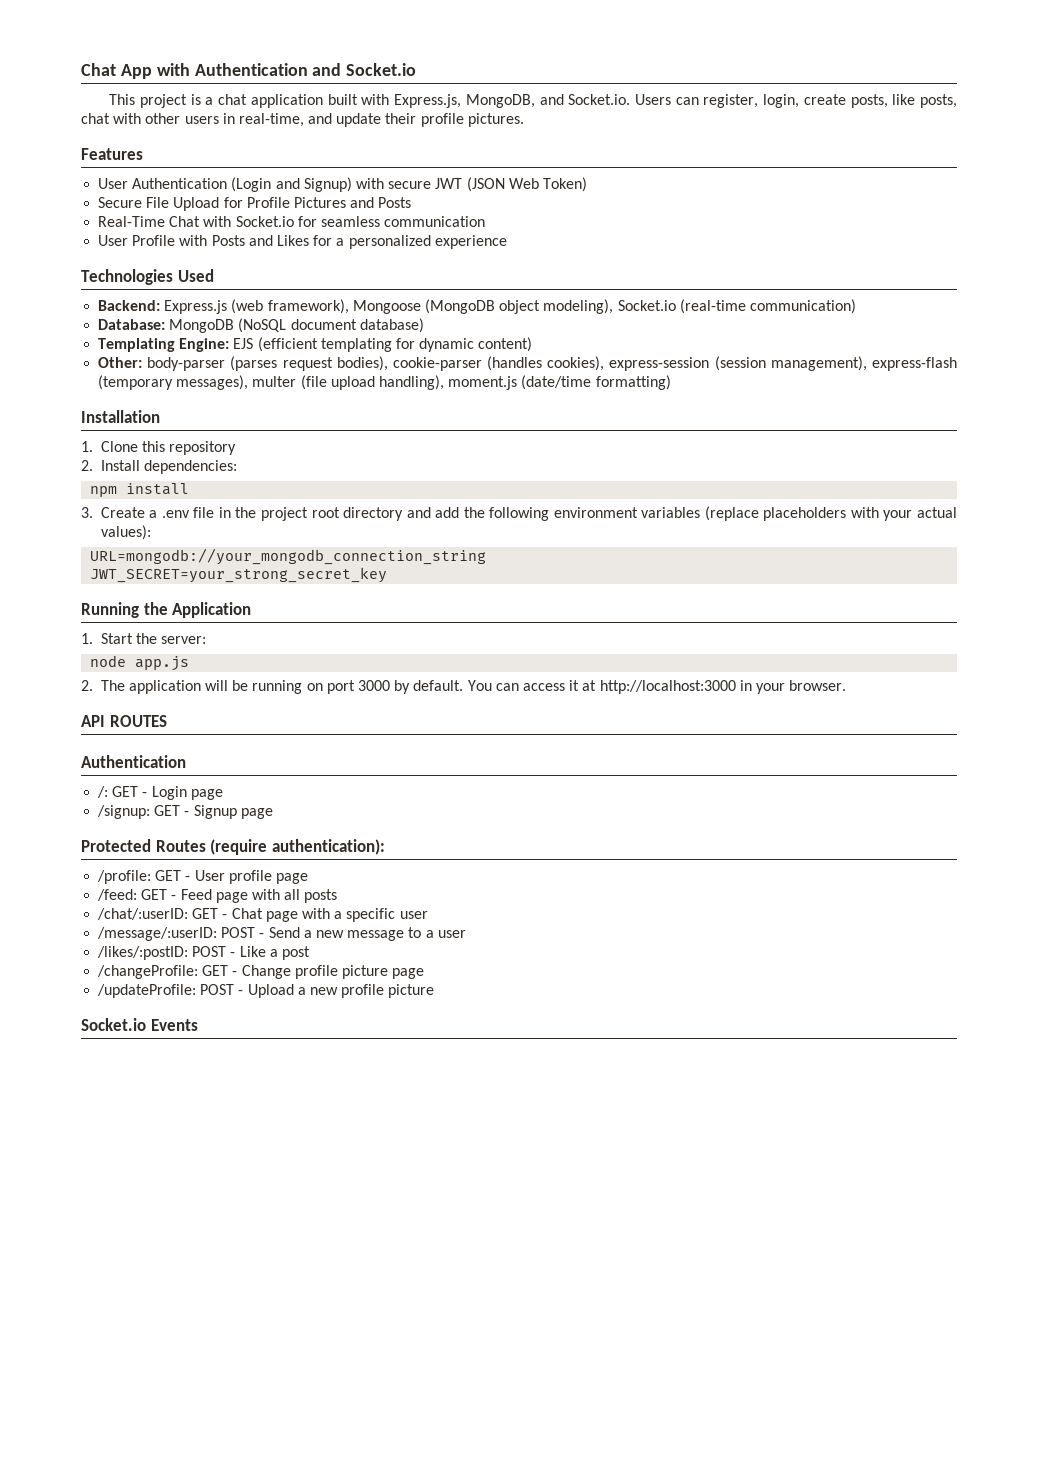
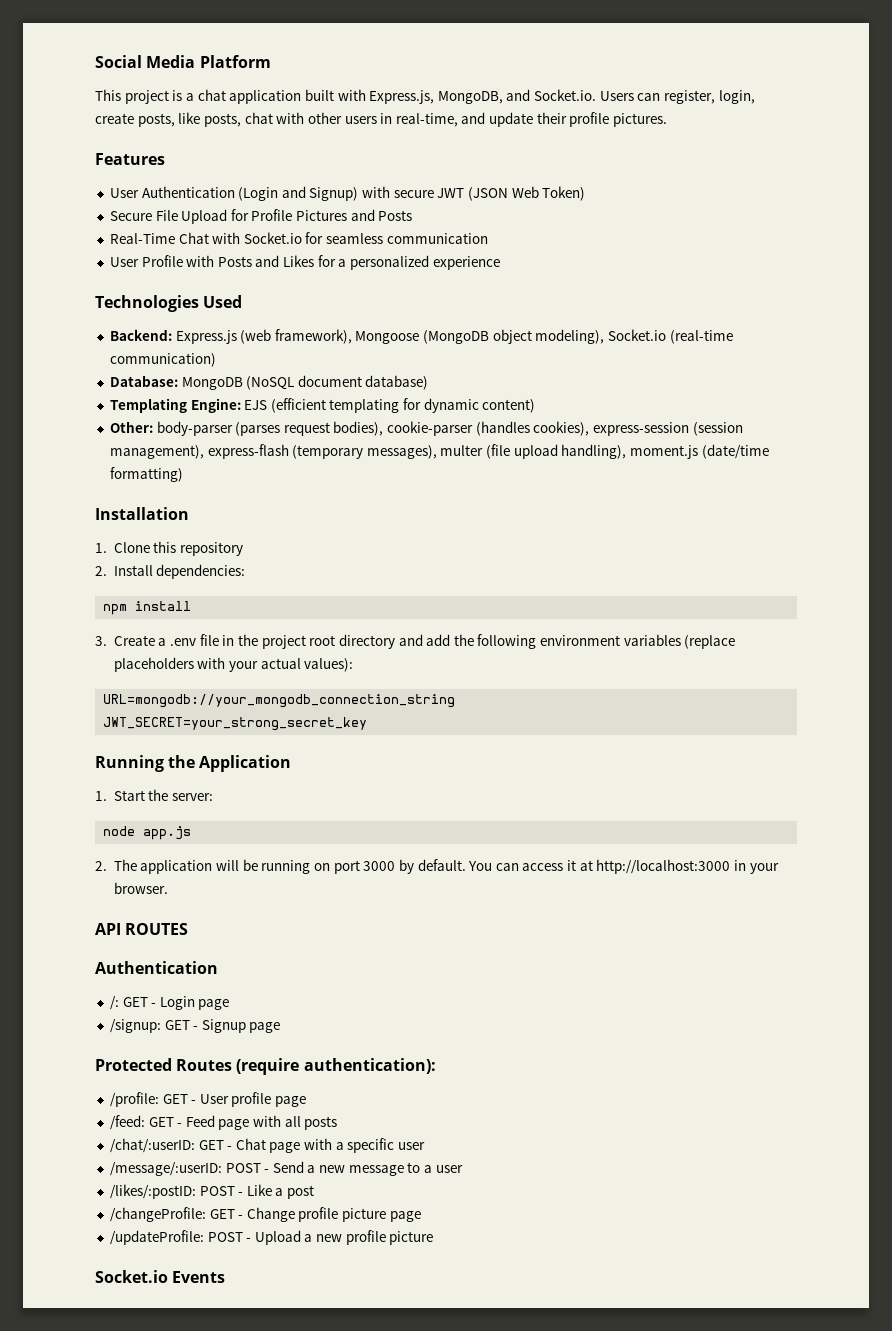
[81,63,417,79] Chat App with Authentication and Socket.io -> [95,55,271,68] Social Media Platform

